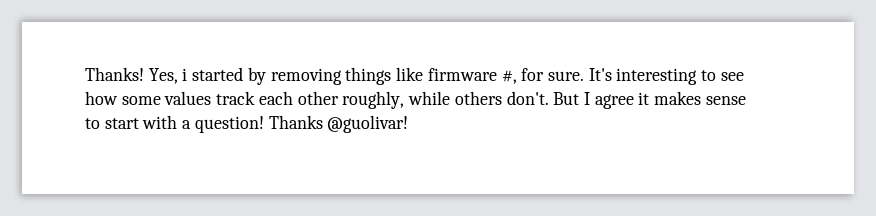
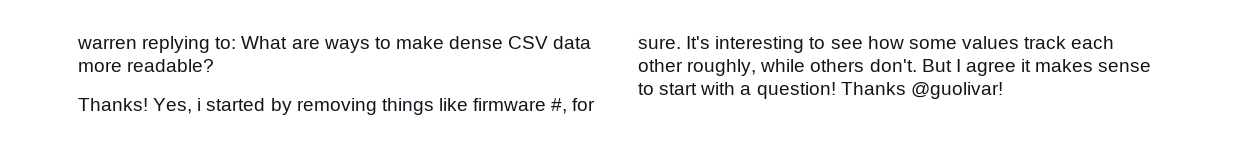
(85, 74) none -> [77,36,592,53] [78,59,215,72] warren replying to: What are ways to make dense CSV data more readable? //

